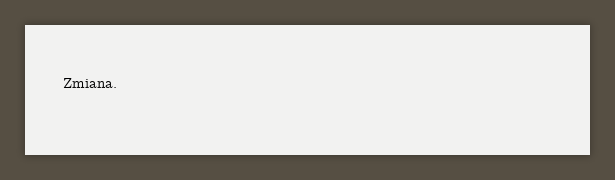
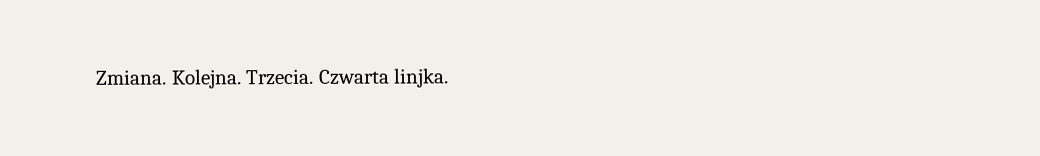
(117, 83) none -> [170,68,450,89] Kolejna. Trzecia. Czwarta linjka.

